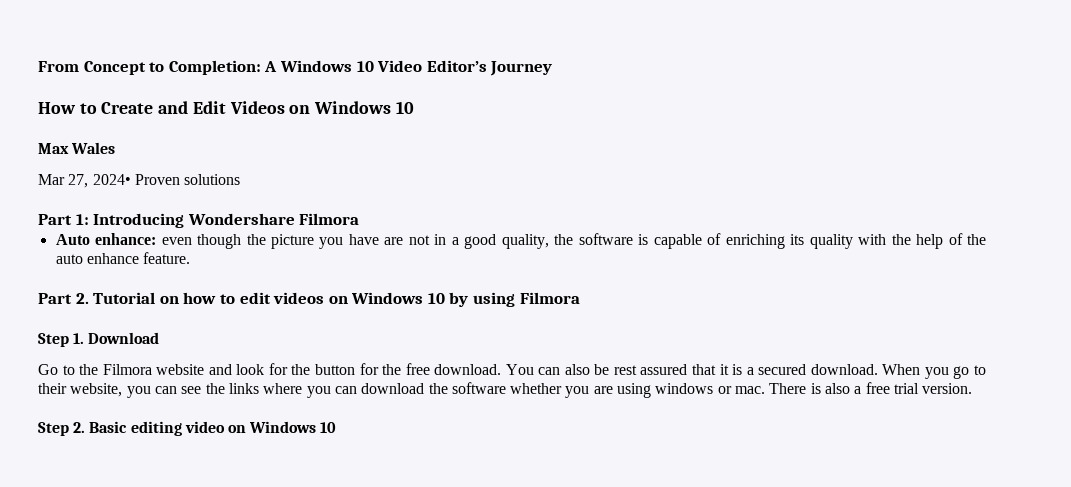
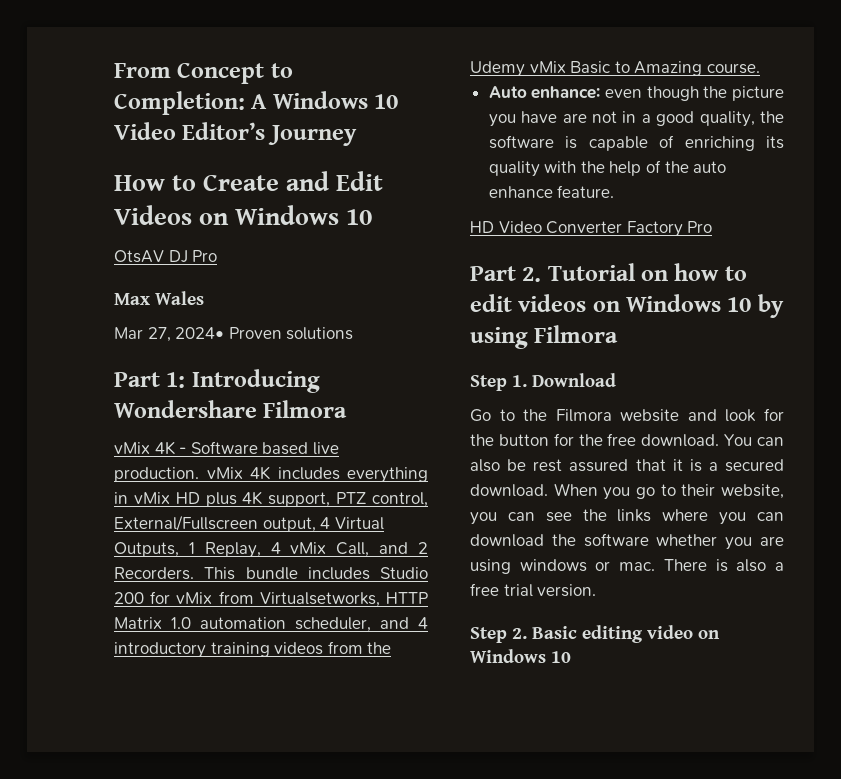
(414, 107) none -> [114,250,218,263] // OtsAV DJ Pro
(360, 219) none -> [114,441,339,455] [114,466,428,483] [114,491,428,507] [114,515,384,532] [114,542,428,558] [114,567,428,580] [114,591,428,607] [114,617,428,632] [114,641,392,658] [470,61,760,77] // vMix 4K - Software based live production. vMix 4K includes everything in vMix HD plus 4K support, PTZ control, External/Fullscreen output, 4 Virtual Outputs, 1 Replay, 4 vMix Call, and 2 Recorders. This bundle includes Studio 200 for vMix from Virtualsetworks, HTTP Matrix 1.0 automation scheduler, and 4 introductory training videos from the Udemy vMix Basic to Amazing course.
(191, 258) none -> [470,221,713,237] // HD Video Converter Factory Pro

